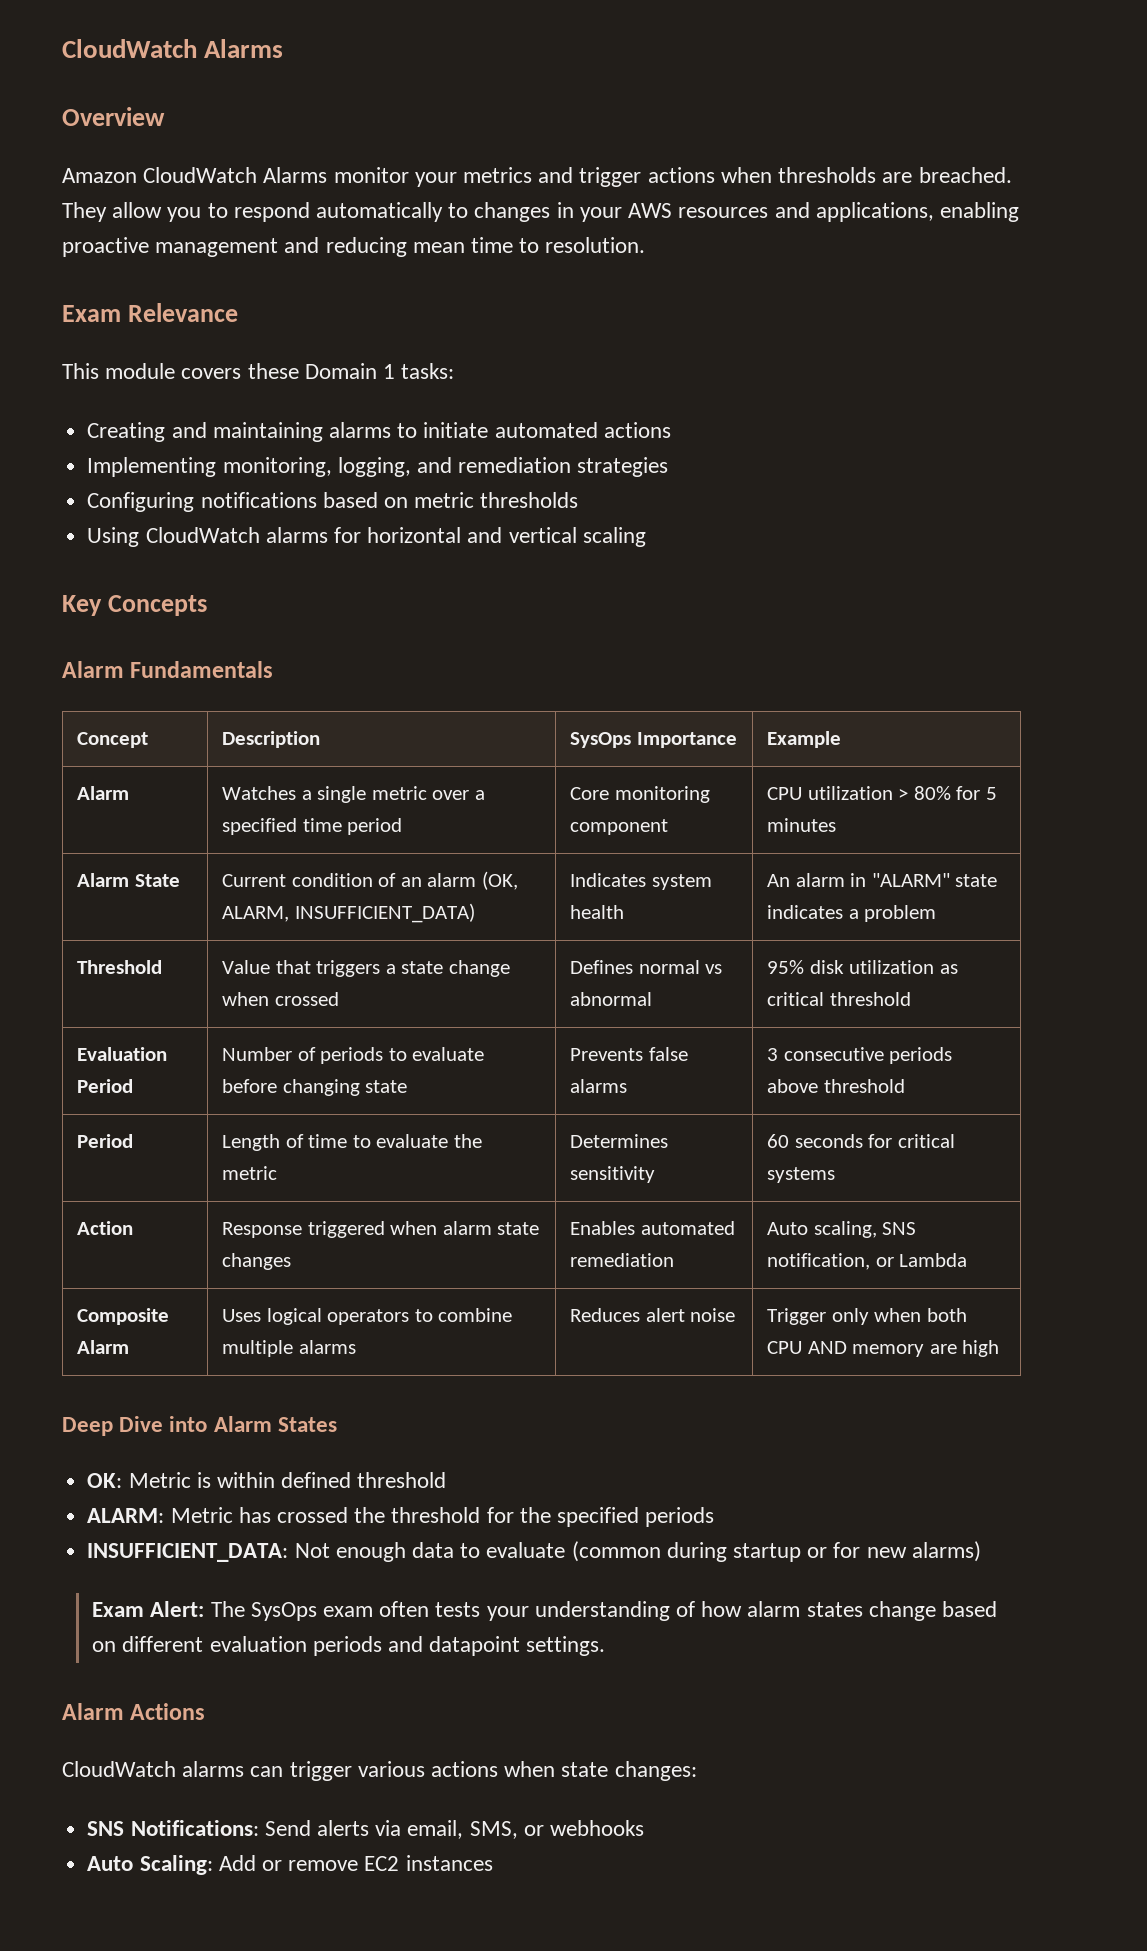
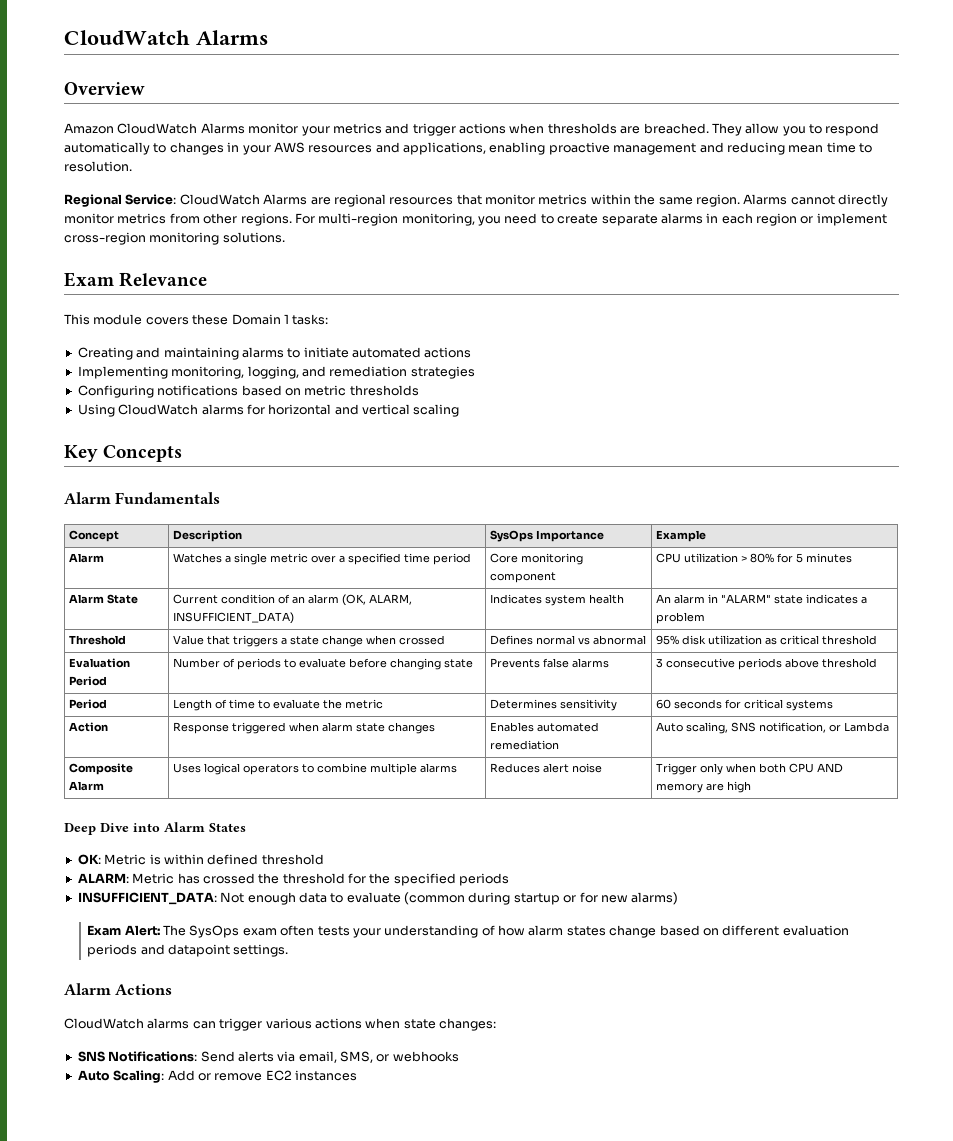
(646, 245) none -> [64,194,888,207] [64,213,887,226] [64,232,285,245] // Regional Service: CloudWatch Alarms are regional resources that monitor metrics within the same region. Alarms cannot directly monitor metrics from other regions. For multi-region monitoring, you need to create separate alarms in each region or implement cross-region monitoring solutions.

